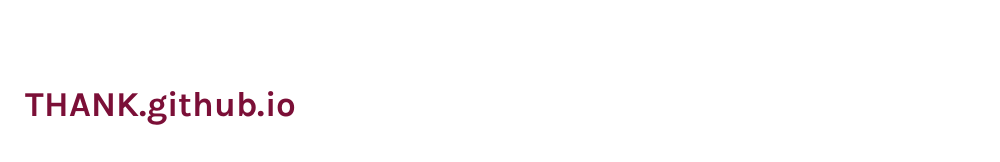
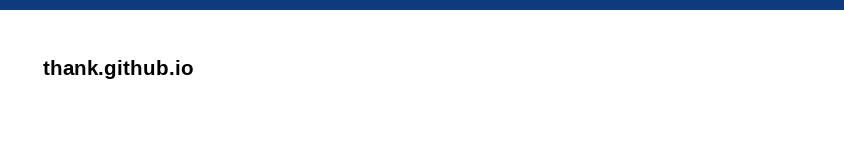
[25,91,296,125] THANK.github.io -> [43,60,194,79] thank.github.io

